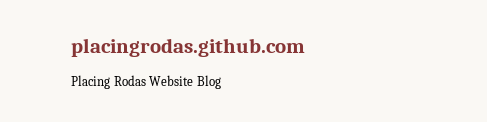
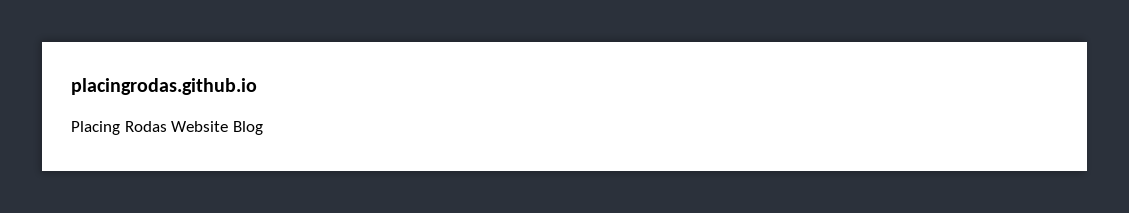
[71,38,305,57] placingrodas.github.com -> [71,78,257,95] placingrodas.github.io

